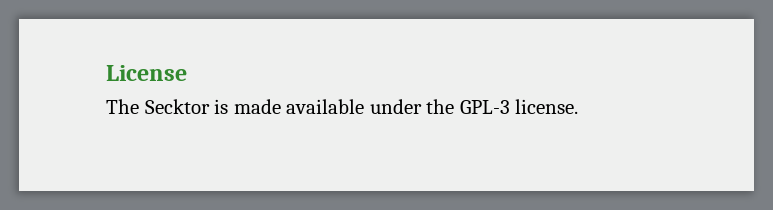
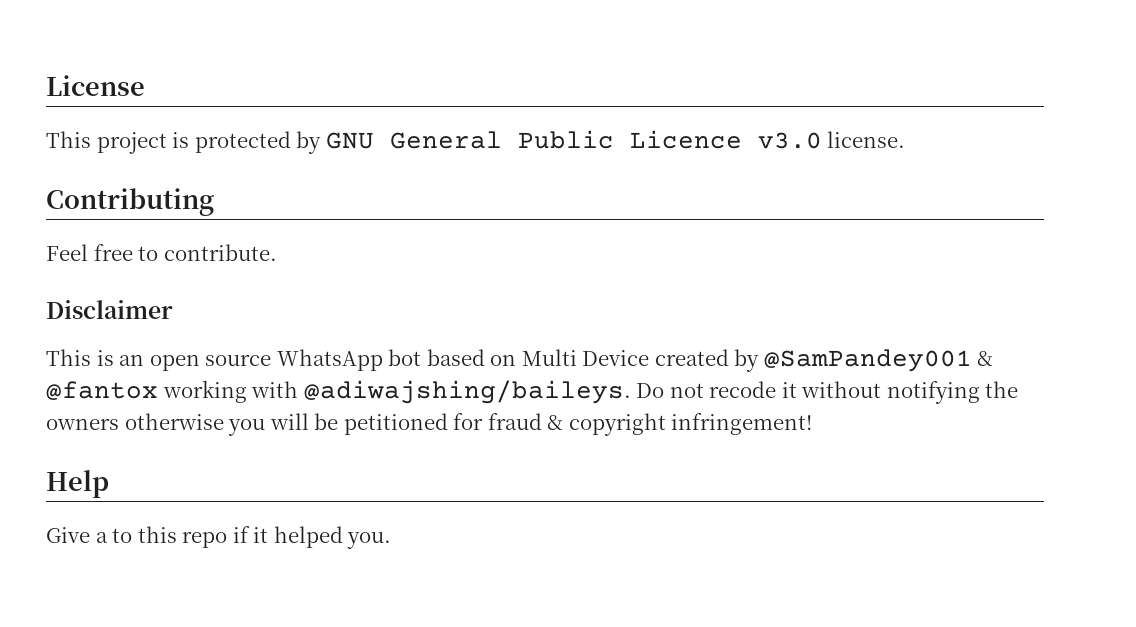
[106,99,579,114] The Secktor is made available under the GPL-3 license. -> [46,130,906,154] [46,188,214,216] [46,244,277,261] [46,300,173,319] [46,349,994,372] [46,380,1019,404] [46,413,813,436] [46,470,109,498] [46,526,392,549] This project is protected by GNU General Public Licence v3.0 license. // Contributing // Feel free to contribute. // Disclaimer // This is an open source WhatsApp bot based on Multi Device created by @SamPandey001 & @fantox working with @adiwajshing/baileys. Do not recode it without notifying the owners otherwise you will be petitioned for fraud & copyright infringement! // Help // Give a to this repo if it helped you.

